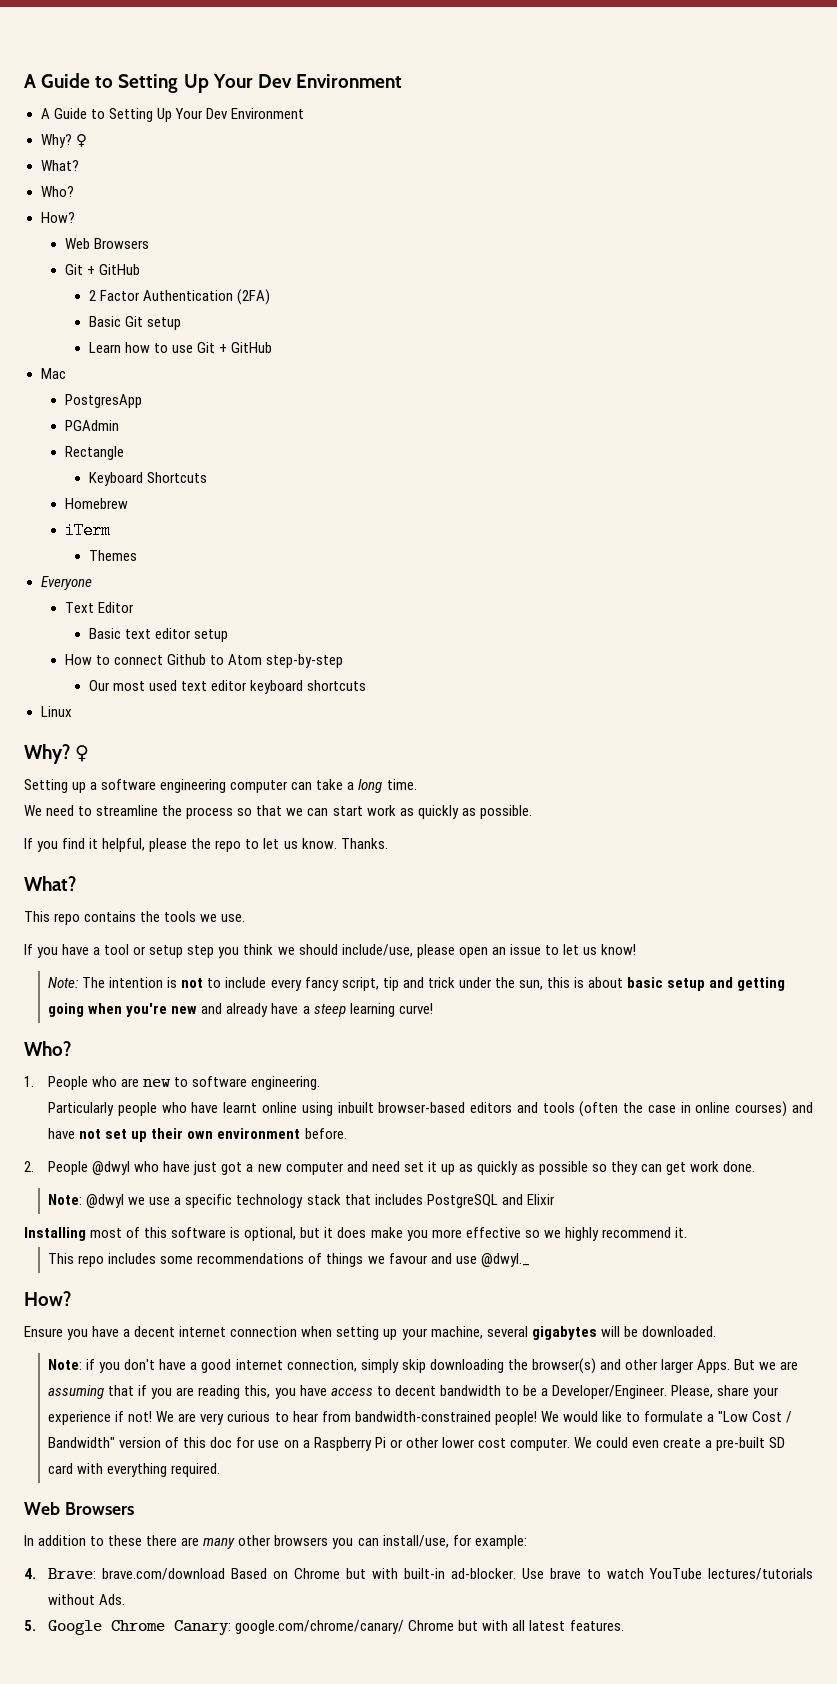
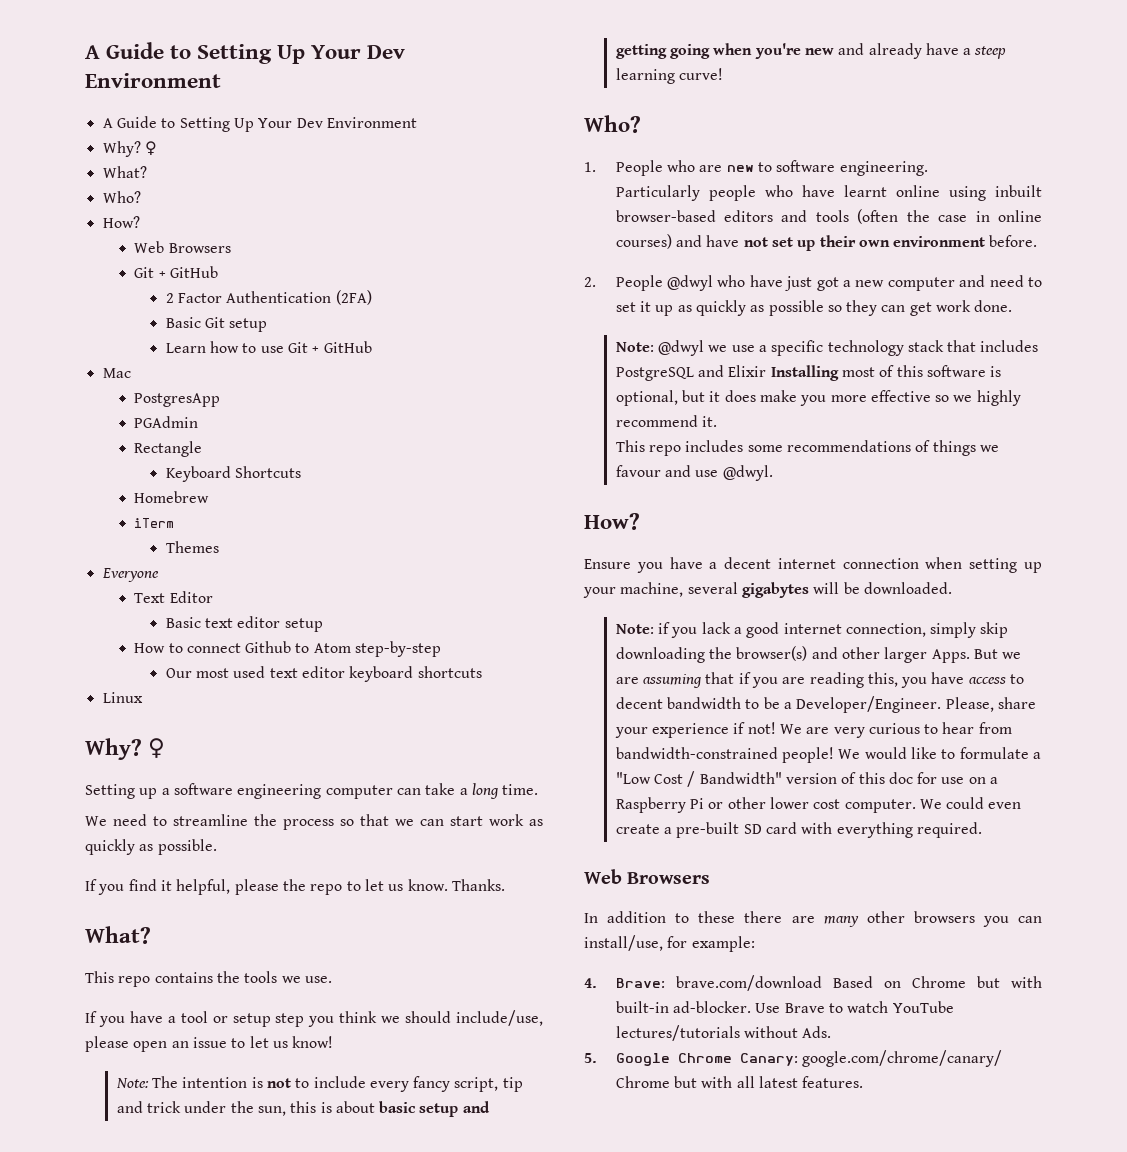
(400, 1166) none -> [1028,277,1042,287] to
(555, 1199) // -> (767, 371) none
[480,1253,530,1267] @dwyl._ -> [722,465,773,481] @dwyl.
[124,1359,187,1370] don't have -> [701,622,731,634] lack
[550,1568,582,1579] brave -> [784,1003,825,1013] Brave

